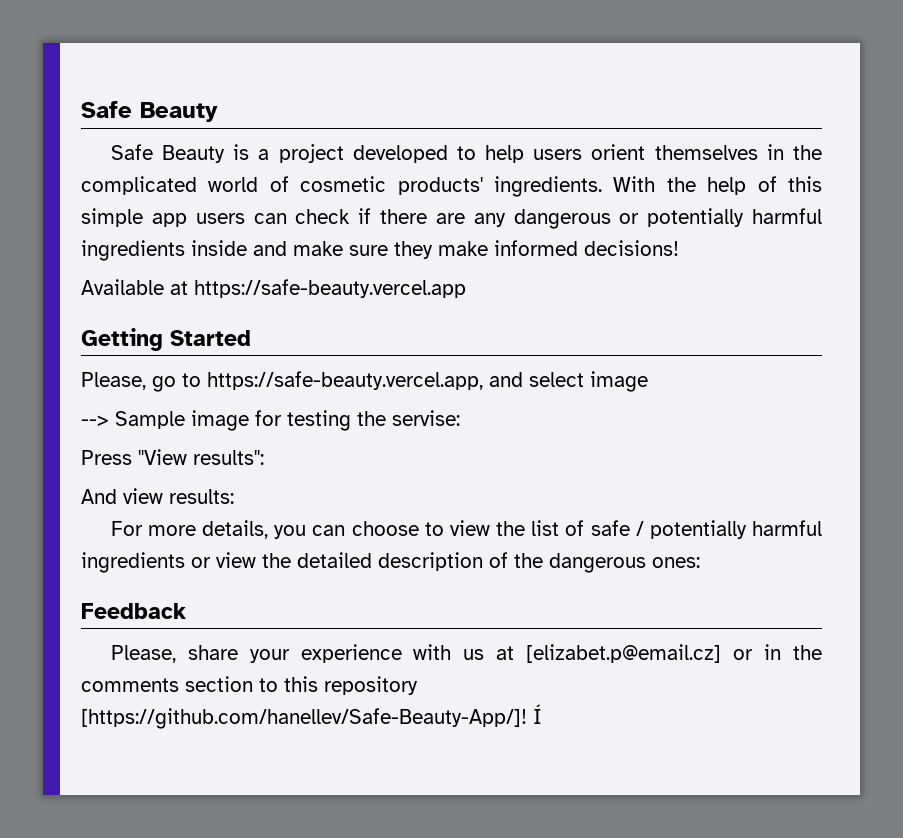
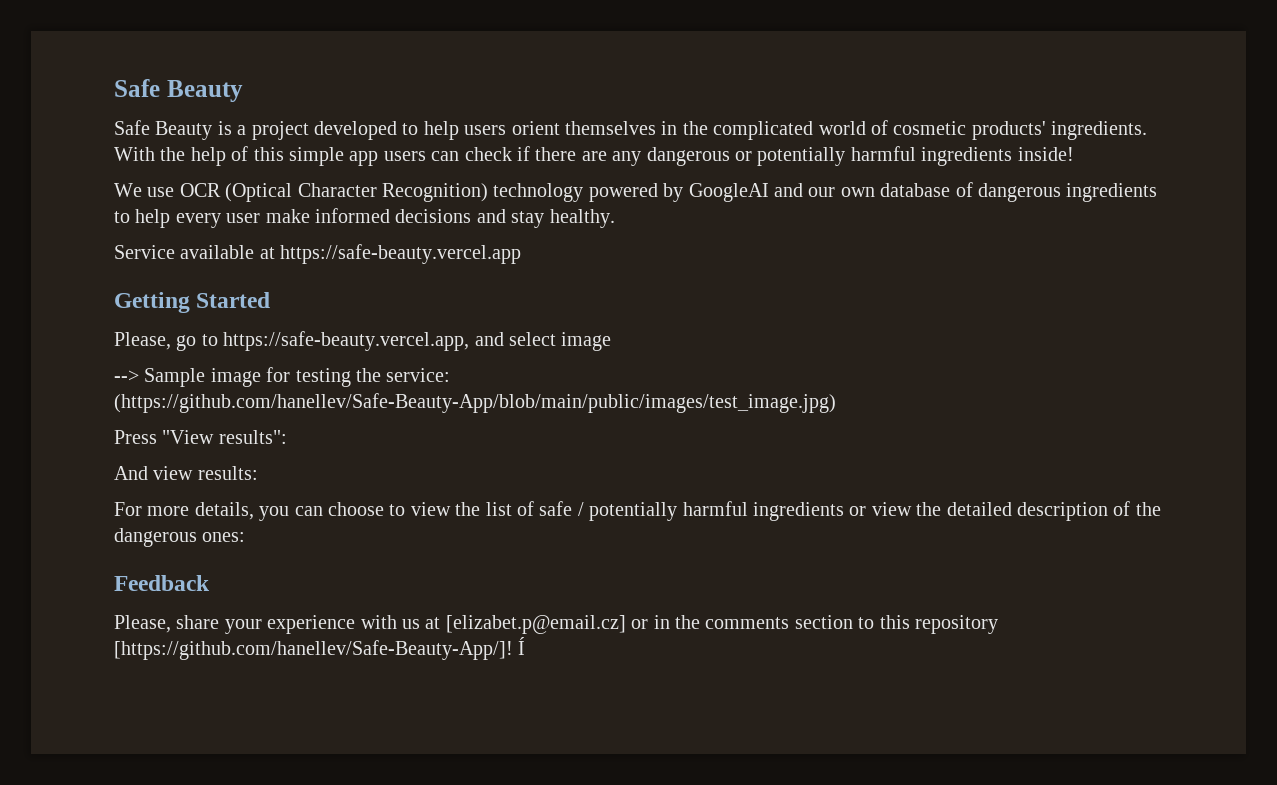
[191,240,679,259] [81,279,164,295] inside and make sure they make informed decisions! // Available -> [1017,147,1074,161] [114,182,1158,202] [114,208,615,228] [114,245,255,259] inside! // We use OCR (Optical Character Recognition) technology powered by GoogleAI and our own database of dangerous ingredients to help every user make informed decisions and stay healthy. // Service available
[392,410,460,426] servise: -> [386,368,451,382] [114,393,836,413] service: (https://github.com/hanellev/Safe-Beauty-App/blob/main/public/images/test_image.jpg)

